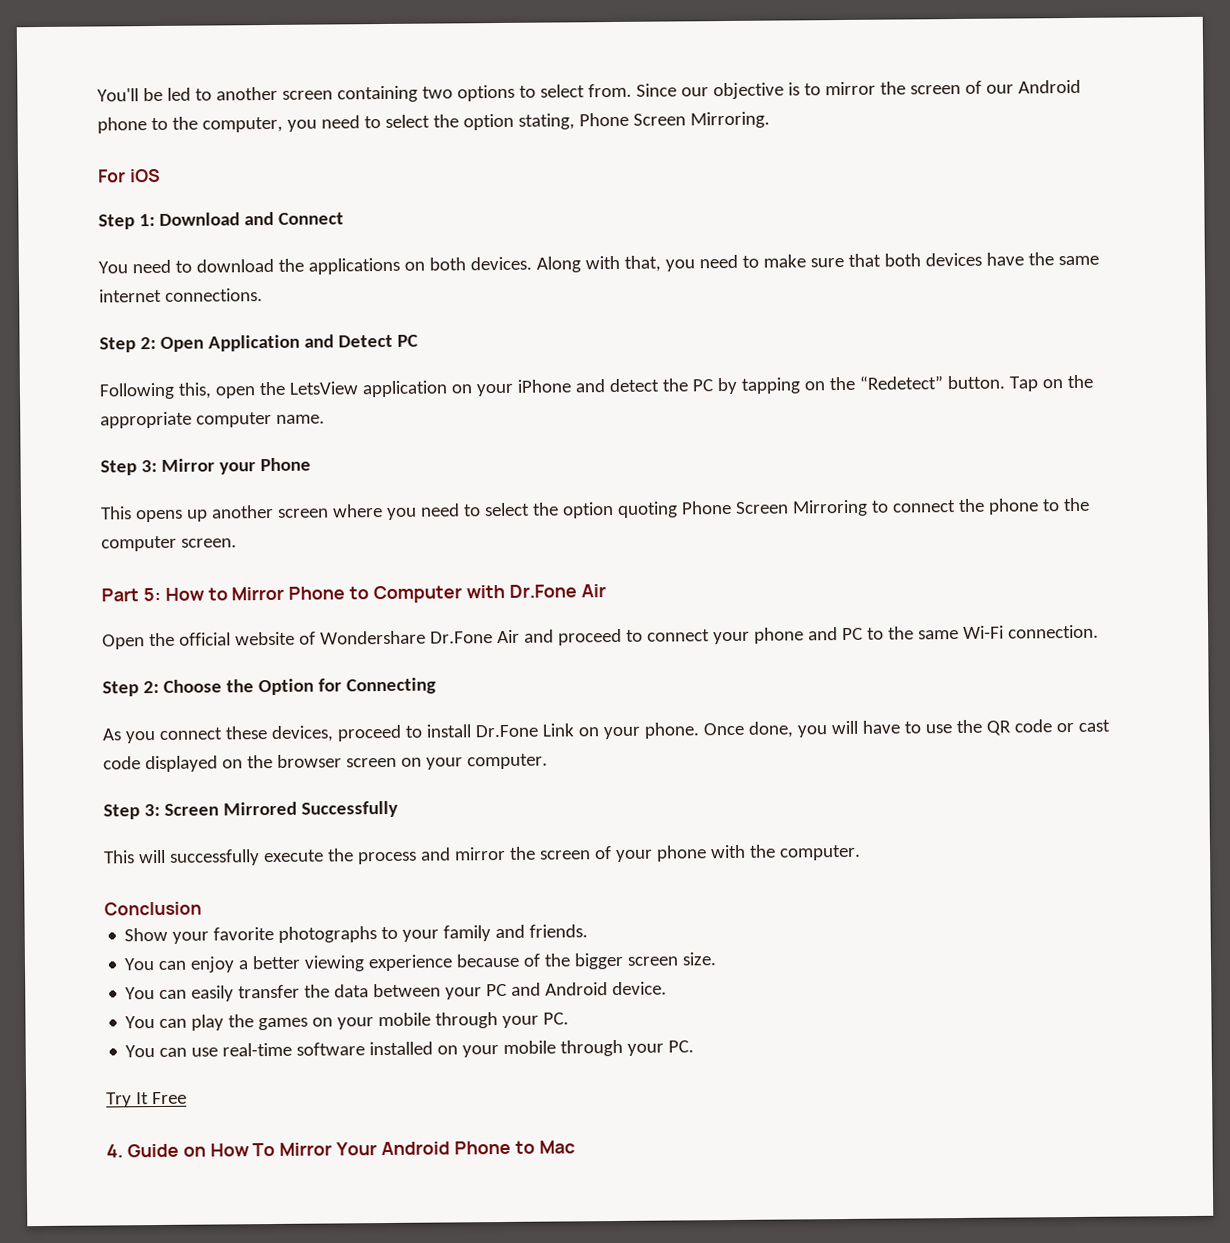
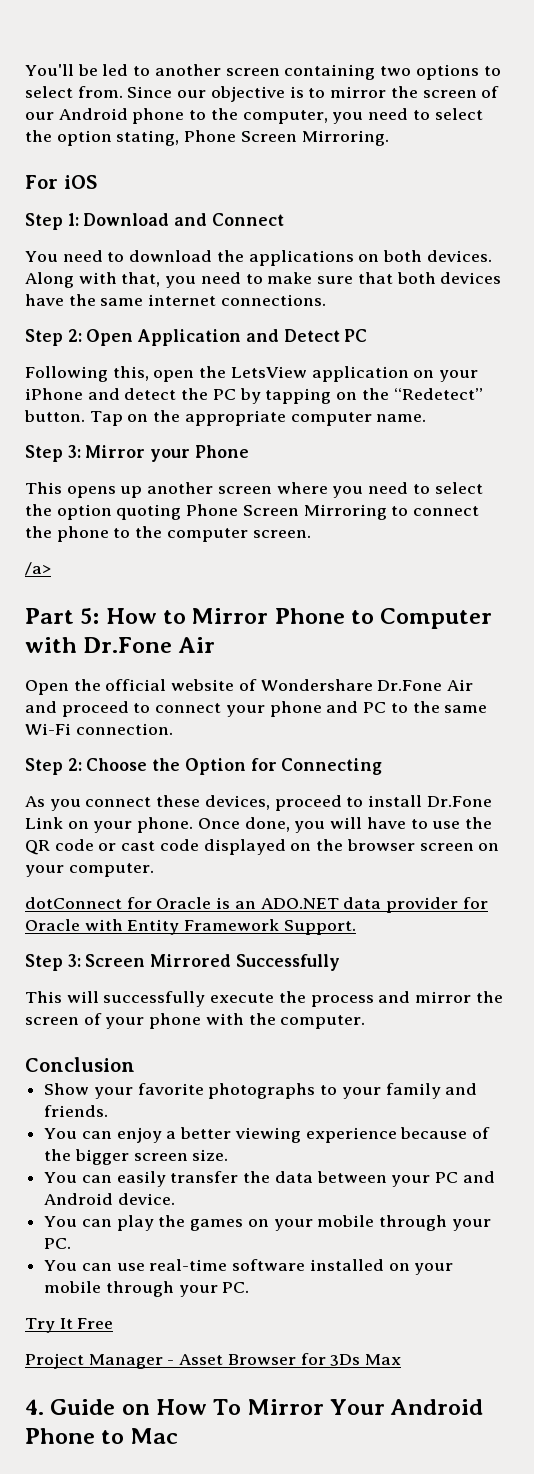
(237, 543) none -> [25,562,51,576] // /a>
(548, 761) none -> [25,897,488,913] [25,919,356,935] // dotConnect for Oracle is an ADO.NET data provider for Oracle with Entity Framework Support.
(187, 1098) none -> [25,1353,402,1369] // Project Manager - Asset Browser for 3Ds Max

